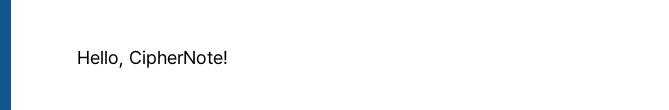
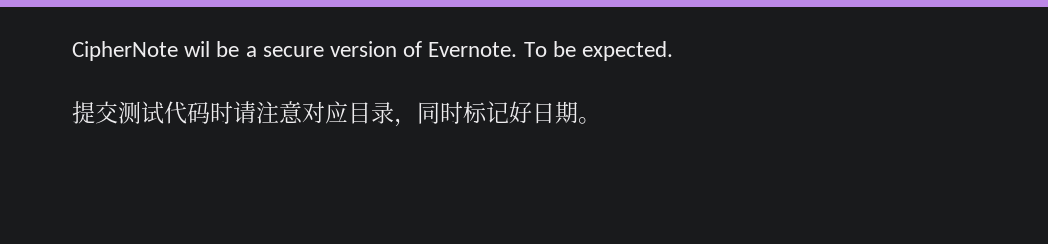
[77,50,228,68] Hello, CipherNote! -> [72,41,674,61] [72,101,601,127] CipherNote wil be a secure version of Evernote. To be expected. // 提交测试代码时请注意对应目录，同时标记好日期。

